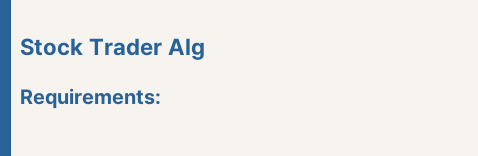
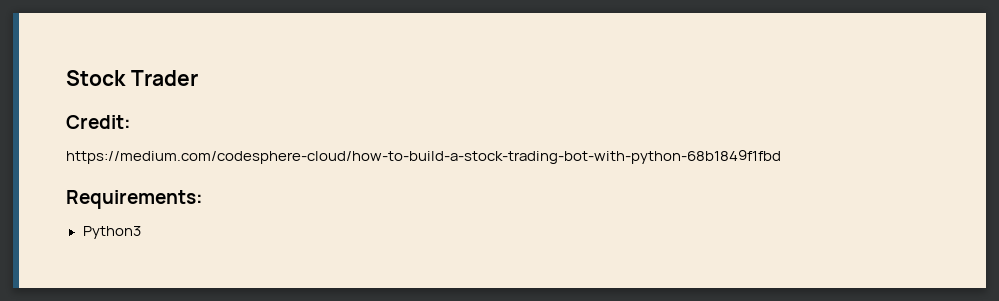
[168,38,206,60] Alg -> [66,115,131,129] [66,150,781,164] // Credit: // https://medium.com/codesphere-cloud/how-to-build-a-stock-trading-bot-with-python-68b1849f1fbd
(161, 98) none -> [82,226,141,239] // Python3

